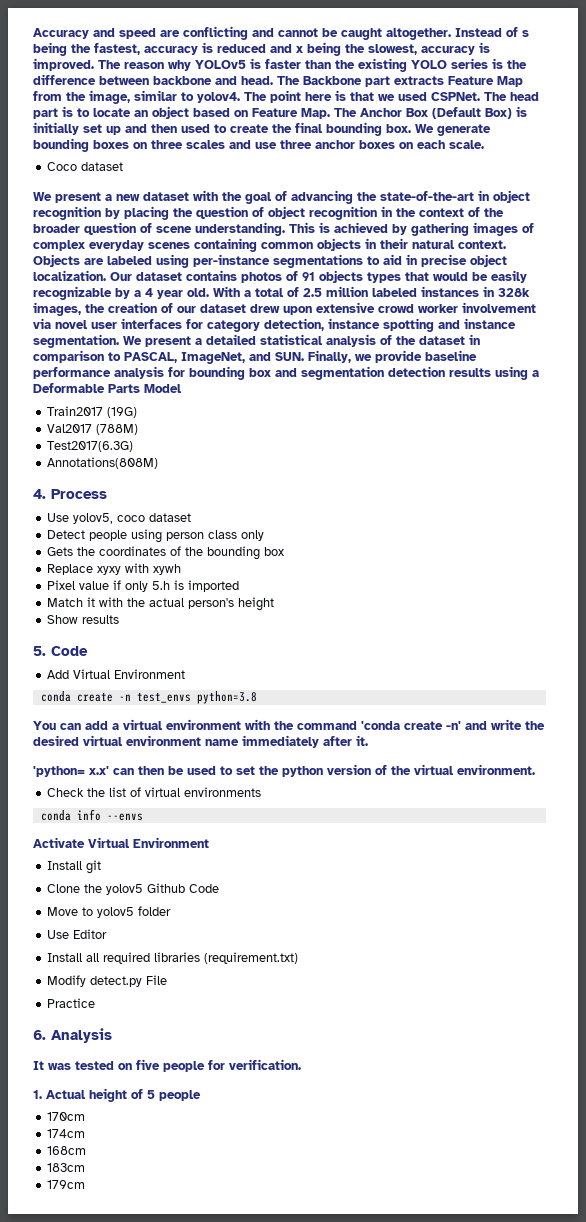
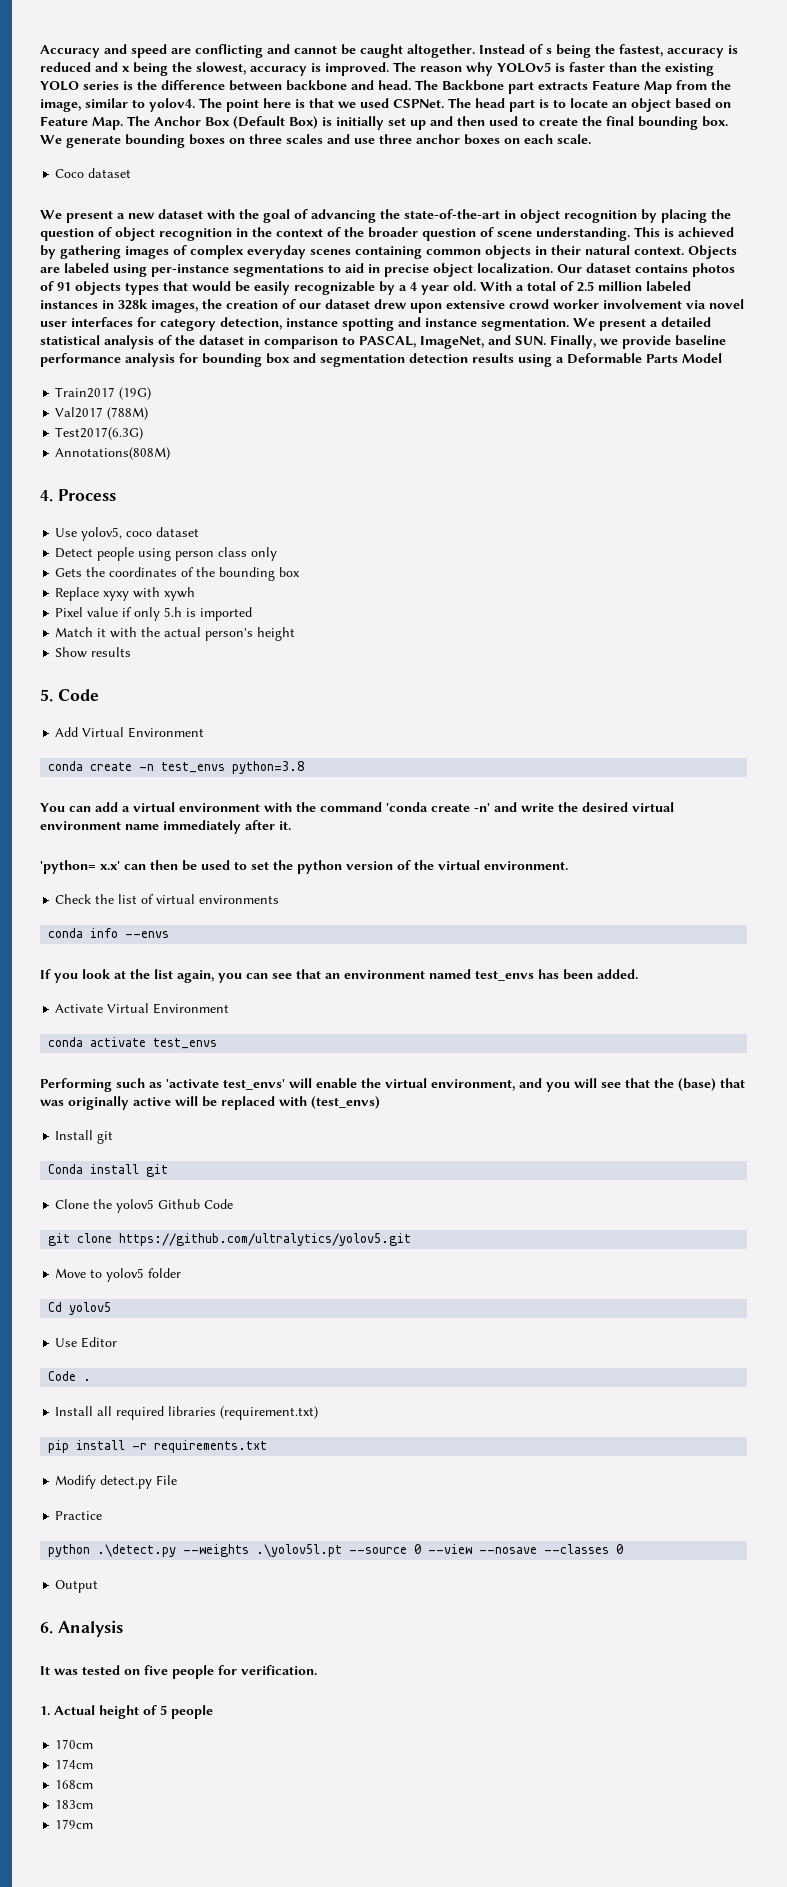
[33,837,209,848] Activate Virtual Environment -> [40,969,638,983] [55,1003,230,1014] [48,1037,218,1049] [40,1078,745,1092] [40,1096,380,1110] If you look at the list again, you can see that an environment named test_envs has been added. // Activate Virtual Environment // conda activate test_envs // Performing such as 'activate test_envs' will enable the virtual environment, and you will see that the (base) that was originally active will be replaced with (test_envs)
(102, 867) none -> [48,1164,169,1177] // Conda install git
(220, 888) none -> [48,1233,412,1246] // git clone https://github.com/ultralytics/yolov5.git
(172, 911) none -> [48,1302,112,1315] // Cd yolov5
(108, 934) none -> [48,1371,92,1381] // Code .
(299, 958) none -> [48,1440,268,1453] // pip install -r requirements.txt
(96, 1003) none -> [48,1544,624,1557] [55,1580,99,1593] // python .\detect.py --weights .\yolov5l.pt --source 0 --view --nosave --classes 0 // Output

